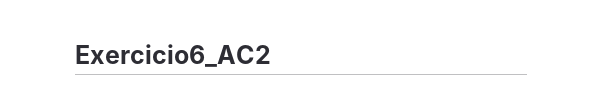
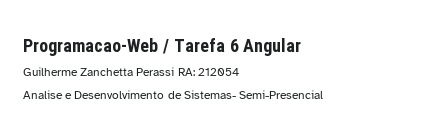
[75,44,271,67] Exercicio6_AC2 -> [23,38,302,56] [23,67,239,76] [23,90,324,99] Programacao-Web / Tarefa 6 Angular // Guilherme Zanchetta Perassi RA: 212054 // Analise e Desenvolvimento de Sistemas- Semi-Presencial

